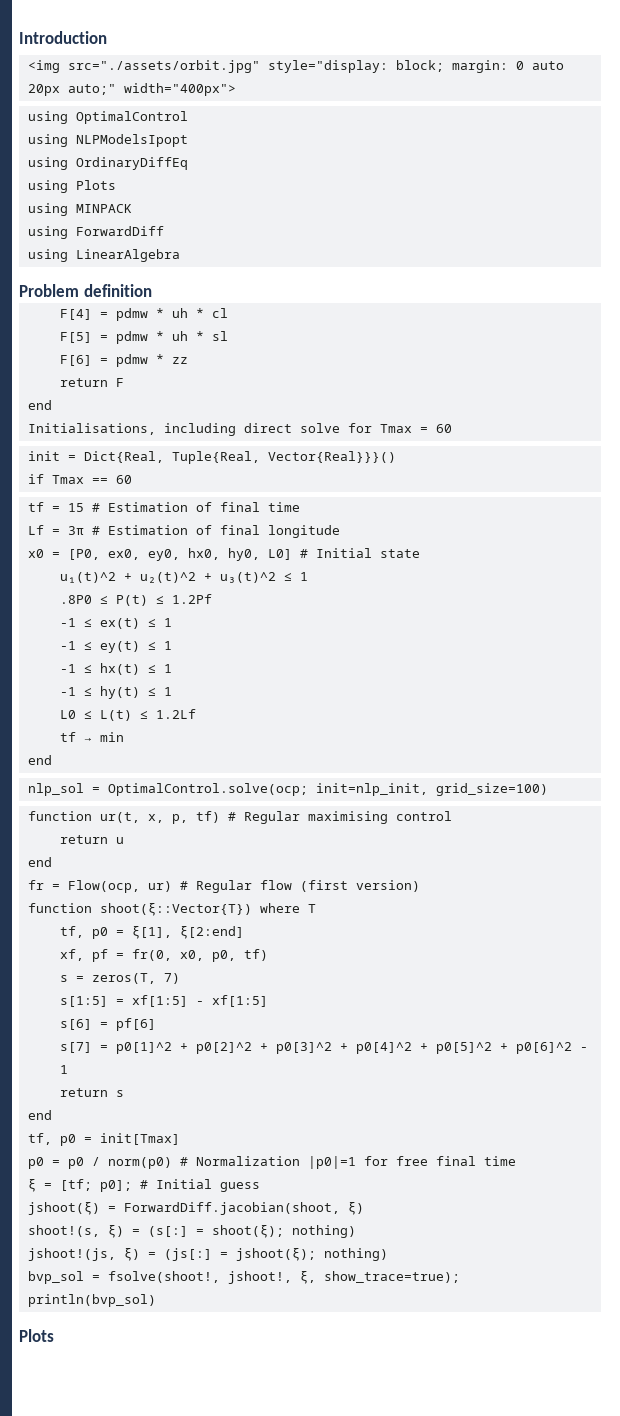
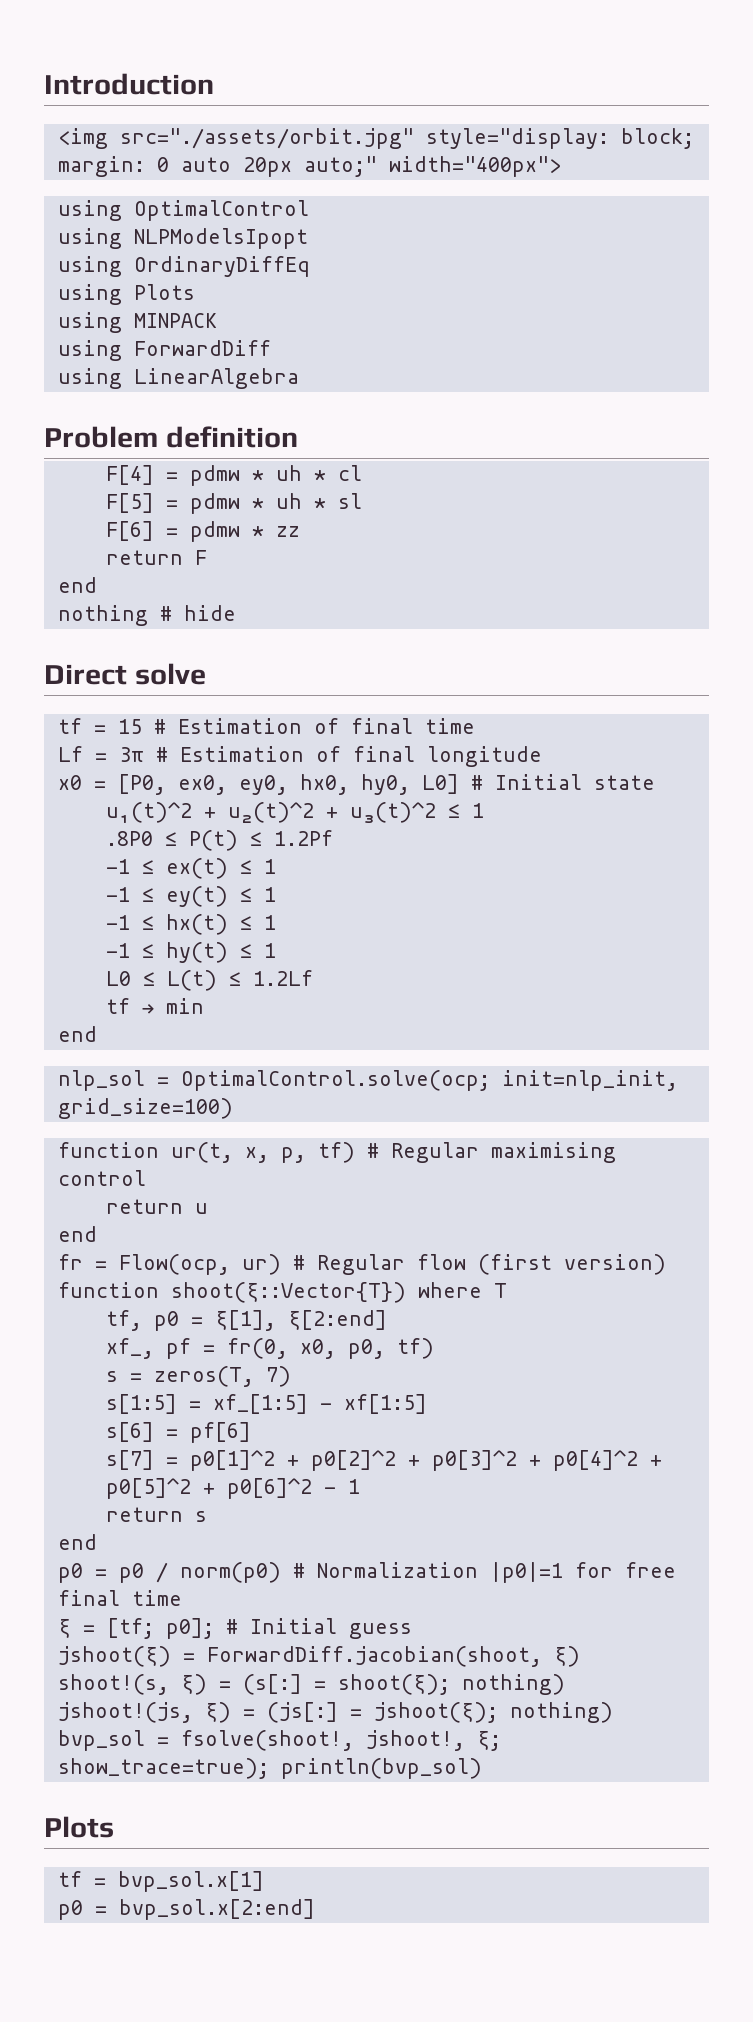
[27,423,452,436] [27,451,396,464] [27,474,132,484] Initialisations, including direct solve for Tmax = 60 // init = Dict{Real, Tuple{Real, Vector{Real}}}() // if Tmax == 60 -> [57,605,236,626] [44,663,206,685] nothing # hide // Direct solve
[59,949,84,961] xf, -> [105,1338,154,1359] xf_,
[131,995,188,1007] xf[1:5] -> [212,1394,308,1414] xf_[1:5]
[27,1133,180,1146] // tf, p0 = init[Tmax] -> (97, 1542) none
[299,1271,316,1284] ξ, -> [476,1731,501,1751] ξ;
(54, 1335) none -> [57,1871,264,1892] [57,1899,315,1920] // tf = bvp_sol.x[1] // p0 = bvp_sol.x[2:end]

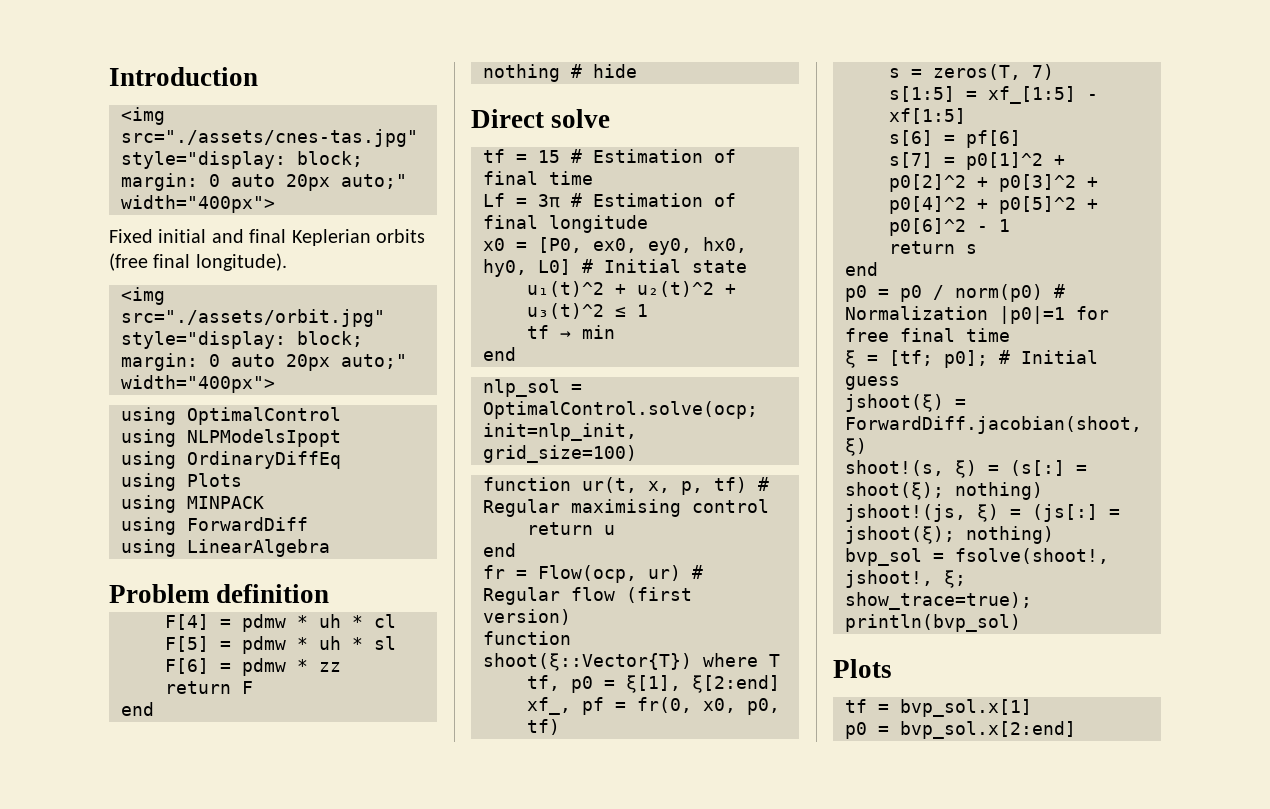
(214, 84) none -> [121,107,165,125] [121,129,418,147] [121,151,363,169] [121,173,407,191] [121,195,275,213] [109,229,425,246] [109,253,287,271] // <img src="./assets/cnes-tas.jpg" style="display: block; margin: 0 auto 20px auto;" width="400px"> // Fixed initial and final Keplerian orbits (free final longitude).
[105,830,333,851] [105,858,276,879] [105,886,276,907] [105,914,276,935] [105,942,276,963] [105,970,313,991] // .8P0 ≤ P(t) ≤ 1.2Pf // -1 ≤ ex(t) ≤ 1 // -1 ≤ ey(t) ≤ 1 // -1 ≤ hx(t) ≤ 1 // -1 ≤ hy(t) ≤ 1 // L0 ≤ L(t) ≤ 1.2Lf -> (648, 310) none

